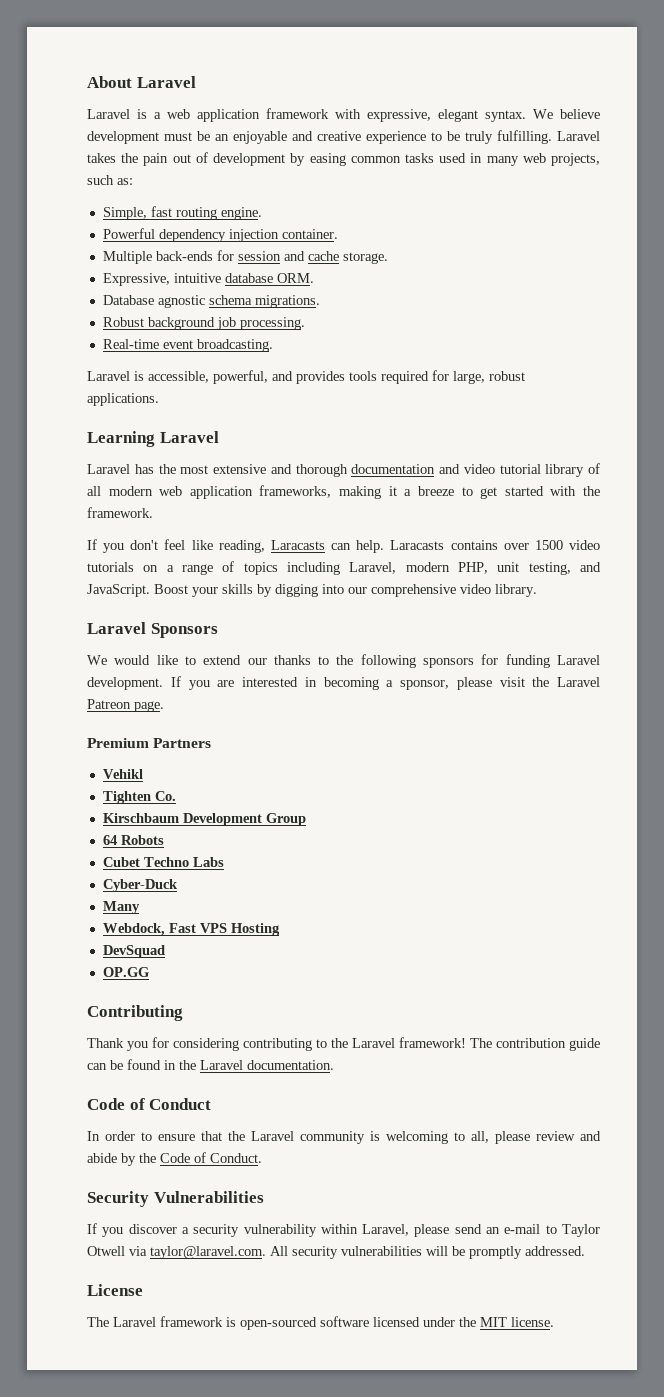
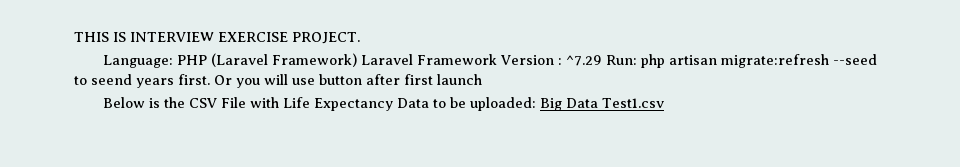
[87,76,196,88] [87,108,600,122] [87,130,600,144] [87,152,600,166] [87,175,133,185] [102,206,262,220] [102,228,338,242] [102,250,388,264] [102,273,314,286] [102,295,320,308] [102,317,305,330] [102,339,273,352] [87,370,525,384] [87,393,159,406] [87,431,219,447] [87,463,600,477] [87,485,601,499] [87,507,153,518] [87,539,600,553] [87,561,601,575] [87,584,537,597] [87,622,218,638] [87,654,601,668] [87,676,600,690] [87,699,164,712] [87,738,212,748] [102,769,143,779] [102,791,176,804] [102,813,306,826] [102,835,164,845] [102,857,224,867] [102,879,178,892] [102,901,140,914] [102,923,280,936] [102,945,165,958] [102,967,149,977] [87,1005,183,1021] [87,1037,600,1051] [87,1059,334,1070] [87,1098,212,1110] [87,1131,601,1144] [87,1152,262,1166] [87,1191,264,1207] [87,1223,601,1237] [87,1246,585,1259] [87,1284,143,1296] [87,1316,554,1330] About Laravel // Laravel is a web application framework with expressive, elegant syntax. We believe development must be an enjoyable and creative experience to be truly fulfilling. Laravel takes the pain out of development by easing common tasks used in many web projects, such as: // Simple, fast routing engine. // Powerful dependency injection container. // Multiple back-ends for session and cache storage. // Expressive, intuitive database ORM. // Database agnostic schema migrations. // Robust background job processing. // Real-time event broadcasting. // Laravel is accessible, powerful, and provides tools required for large, robust applications. // Learning Laravel // Laravel has the most extensive and thorough documentation and video tutorial library of all modern web application frameworks, making it a breeze to get started with the framework. // If you don't feel like reading, Laracasts can help. Laracasts contains over 1500 video tutorials on a range of topics including Laravel, modern PHP, unit testing, and JavaScript. Boost your skills by digging into our comprehensive video library. // Laravel Sponsors // We would like to extend our thanks to the following sponsors for funding Laravel development. If you are interested in becoming a sponsor, please visit the Laravel Patreon page. // Premium Partners // Vehikl // Tighten Co. // Kirschbaum Development Group // 64 Robots // Cubet Techno Labs // Cyber-Duck // Many // Webdock, Fast VPS Hosting // DevSquad // OP.GG // Contributing // Thank you for considering contributing to the Laravel framework! The contribution guide can be found in the Laravel documentation. // Code of Conduct // In order to ensure that the Laravel community is welcoming to all, please review and abide by the Code of Conduct. // Security Vulnerabilities // If you discover a security vulnerability within Laravel, please send an e-mail to Taylor Otwell via taylor@laravel.com. All security vulnerabilities will be promptly addressed. // License // The Laravel framework is open-sourced software licensed under the MIT license. -> [74,32,360,44] [102,53,877,68] [74,74,482,88] [102,97,664,111] THIS IS INTERVIEW EXERCISE PROJECT. // Language: PHP (Laravel Framework) Laravel Framework Version : ^7.29 Run: php artisan migrate:refresh --seed to seend years first. Or you will use button after first launch // Below is the CSV File with Life Expectancy Data to be uploaded: Big Data Test1.csv

